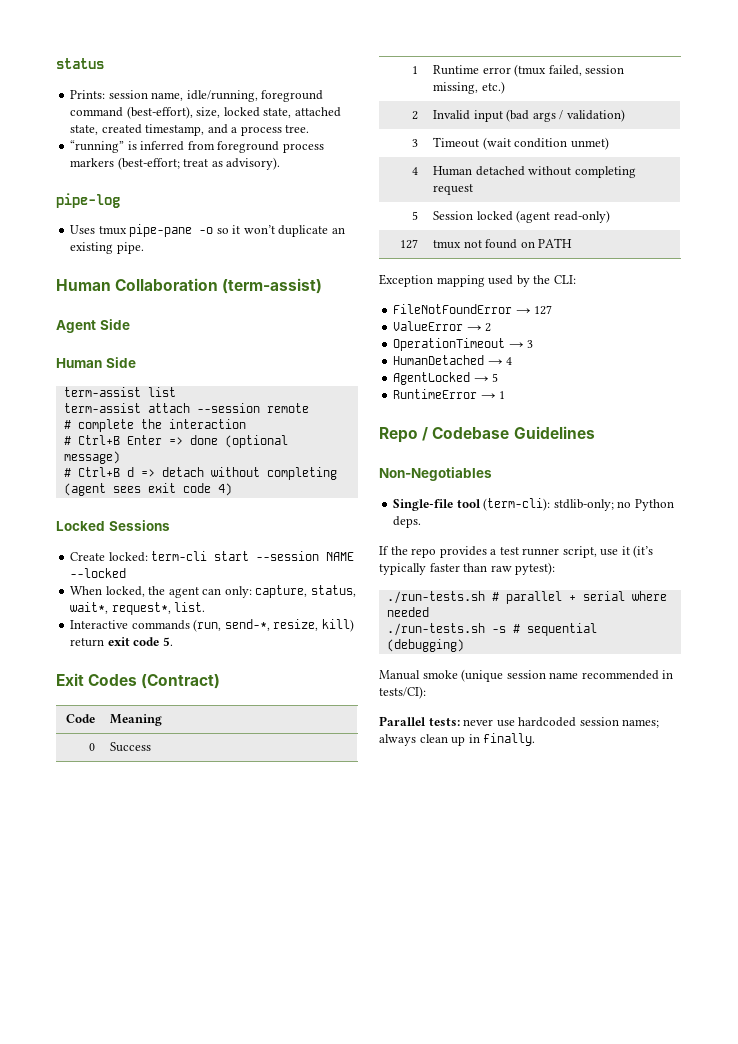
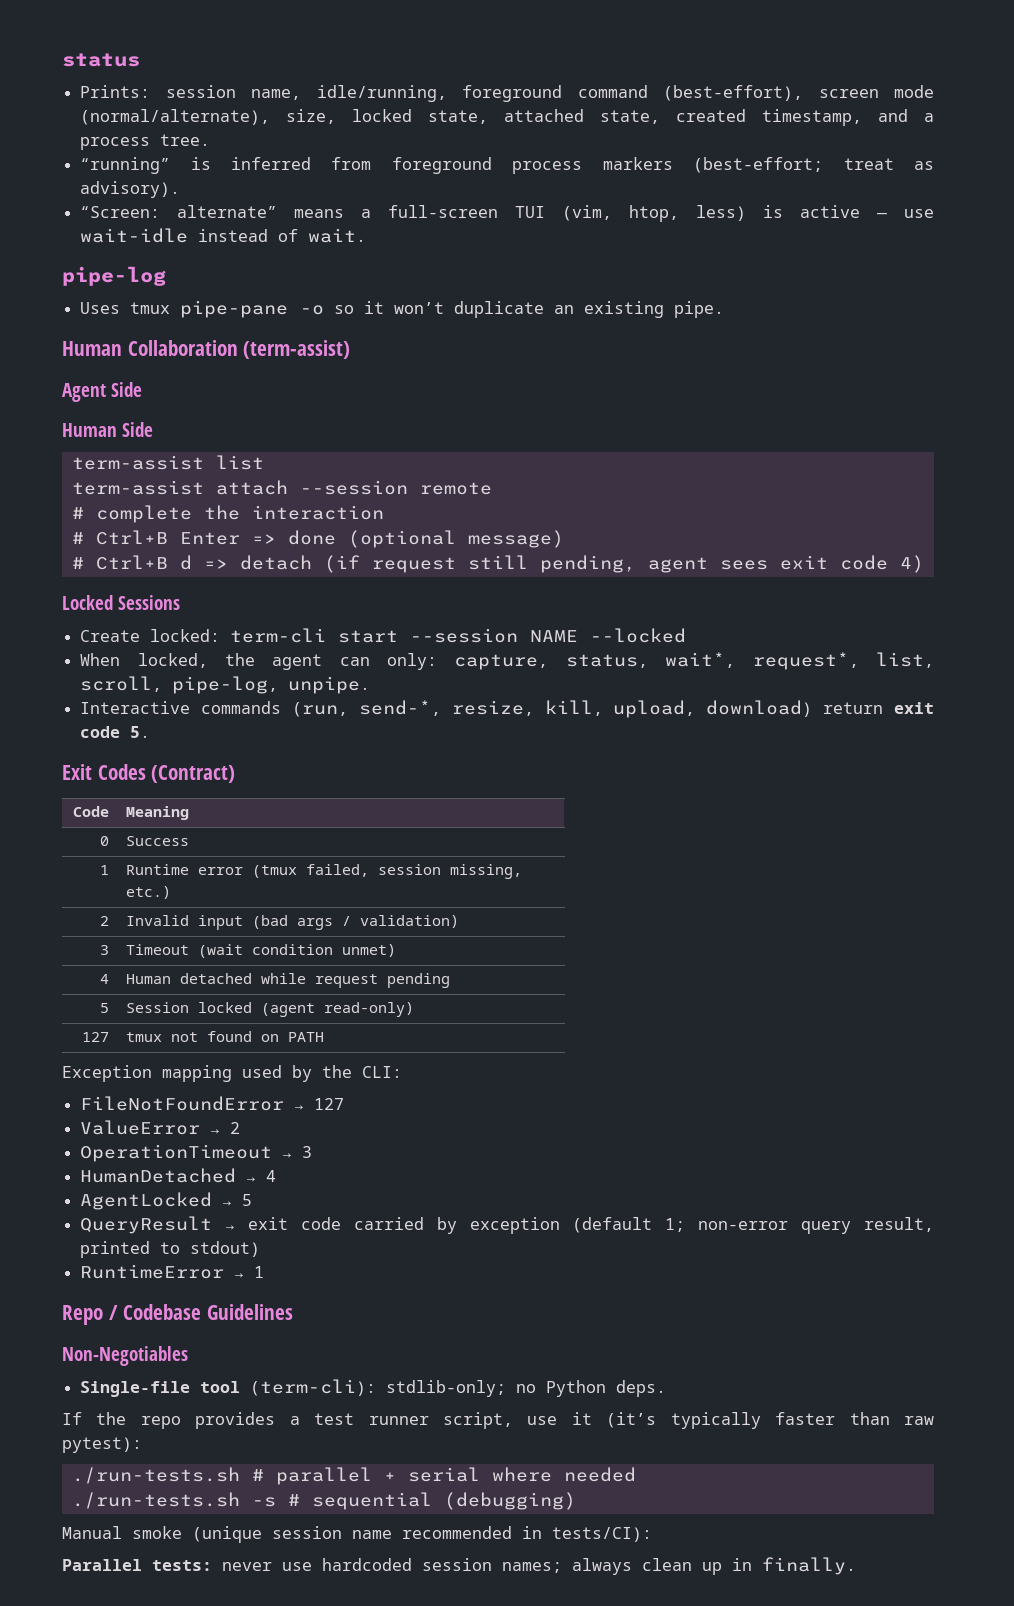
(193, 112) none -> [818,85,935,98] [80,109,271,125] screen mode (normal/alternate),
(281, 163) none -> [80,205,934,222] [80,228,367,243] // “Screen: alternate” means a full-screen TUI (vim, htop, less) is active — use wait-idle instead of wait.
[210,467,337,480] [63,483,106,496] without completing (agent -> [323,555,708,573] (if request still pending, agent
[174,602,206,612] list. -> [876,652,934,668] [80,676,371,694] list, scroll, pipe-log, unpipe.
[321,619,354,632] kill) -> [544,700,813,718] kill, upload, download)
[528,166,636,178] [433,184,474,195] without completing request -> [261,973,451,988] while request pending
(499, 377) none -> [80,1216,934,1234] [80,1241,261,1258] // QueryResult → exit code carried by exception (default 1; non-error query result, printed to stdout)

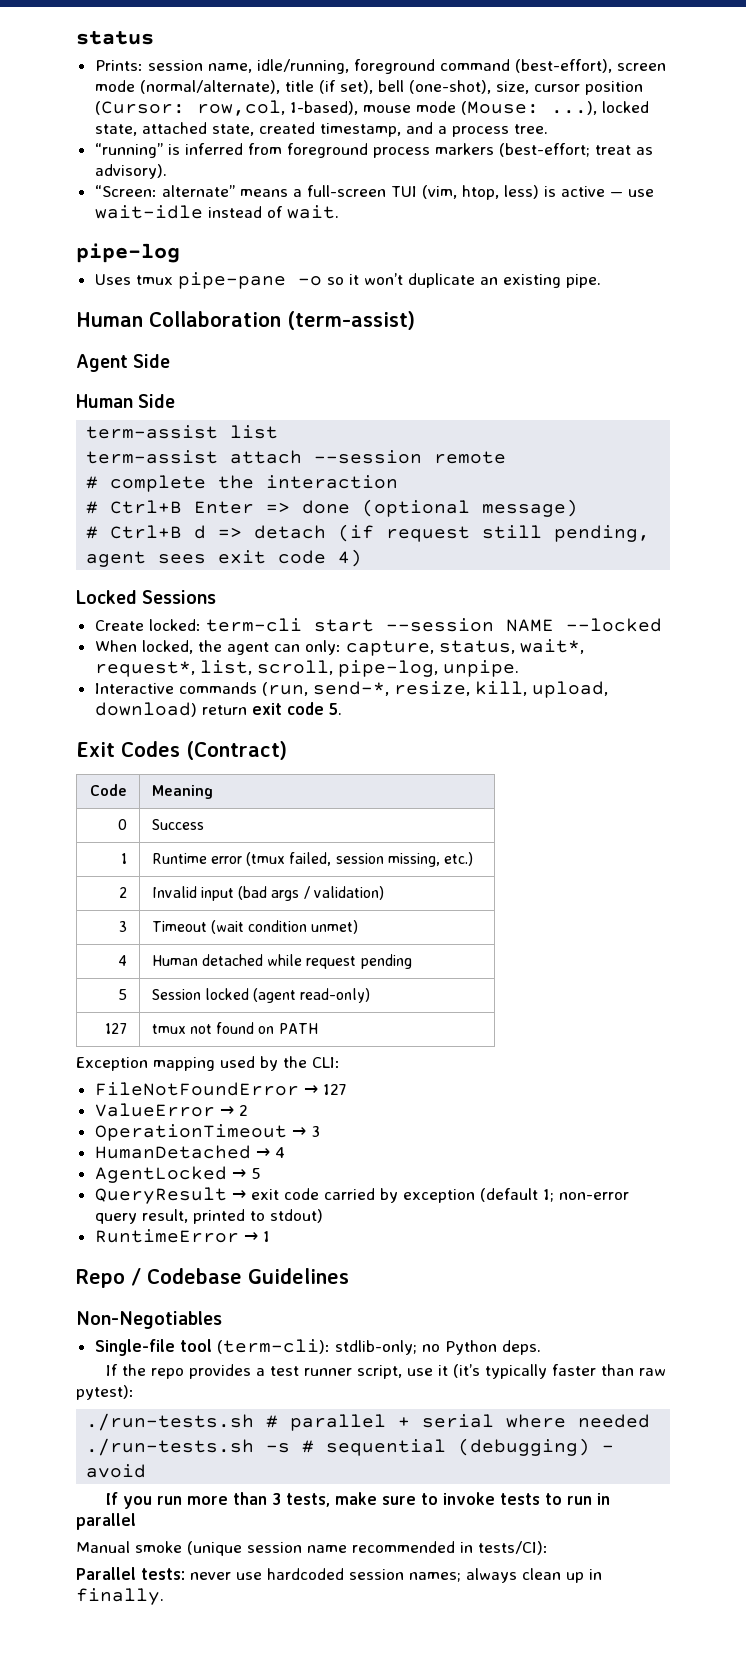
[286,109,337,124] size, -> [284,80,643,95] [94,100,597,116] title (if set), bell (one-shot), size, cursor position (Cursor: row,col, 1-based), mouse mode (Mouse: ...),
(576, 1501) none -> [602,1445,615,1452] [86,1464,147,1478] [105,1492,610,1509] [76,1513,136,1530] - avoid // If you run more than 3 tests, make sure to invoke tests to run in parallel

